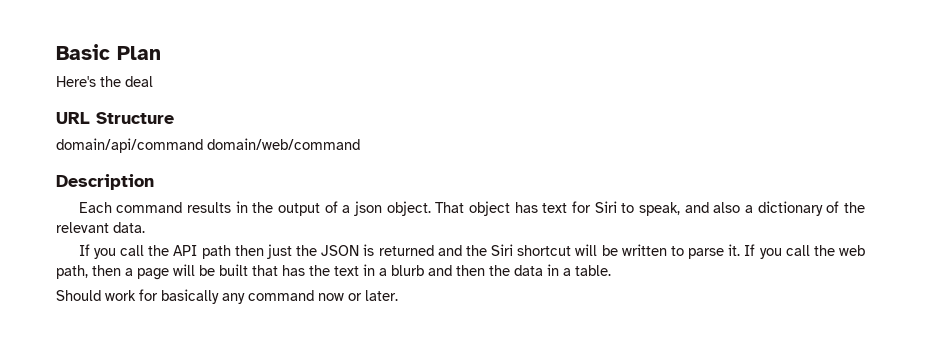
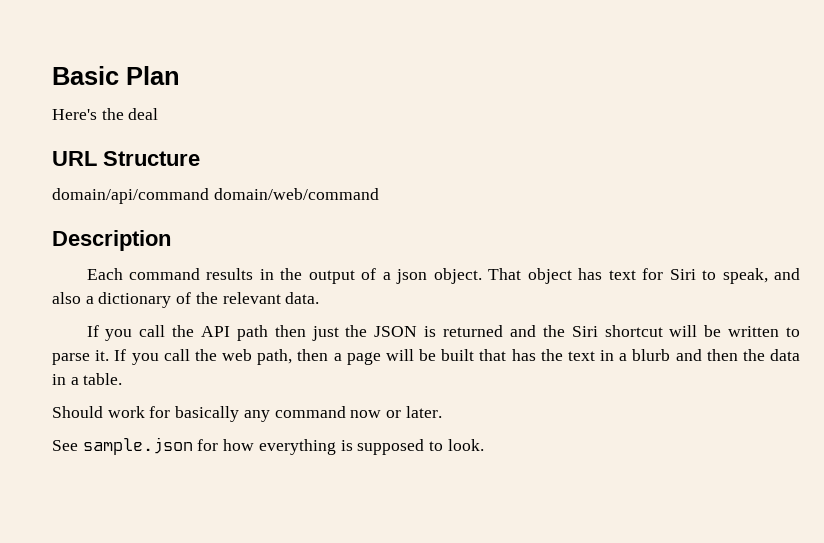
(398, 295) none -> [52,437,484,455] // See sample.json for how everything is supposed to look.

